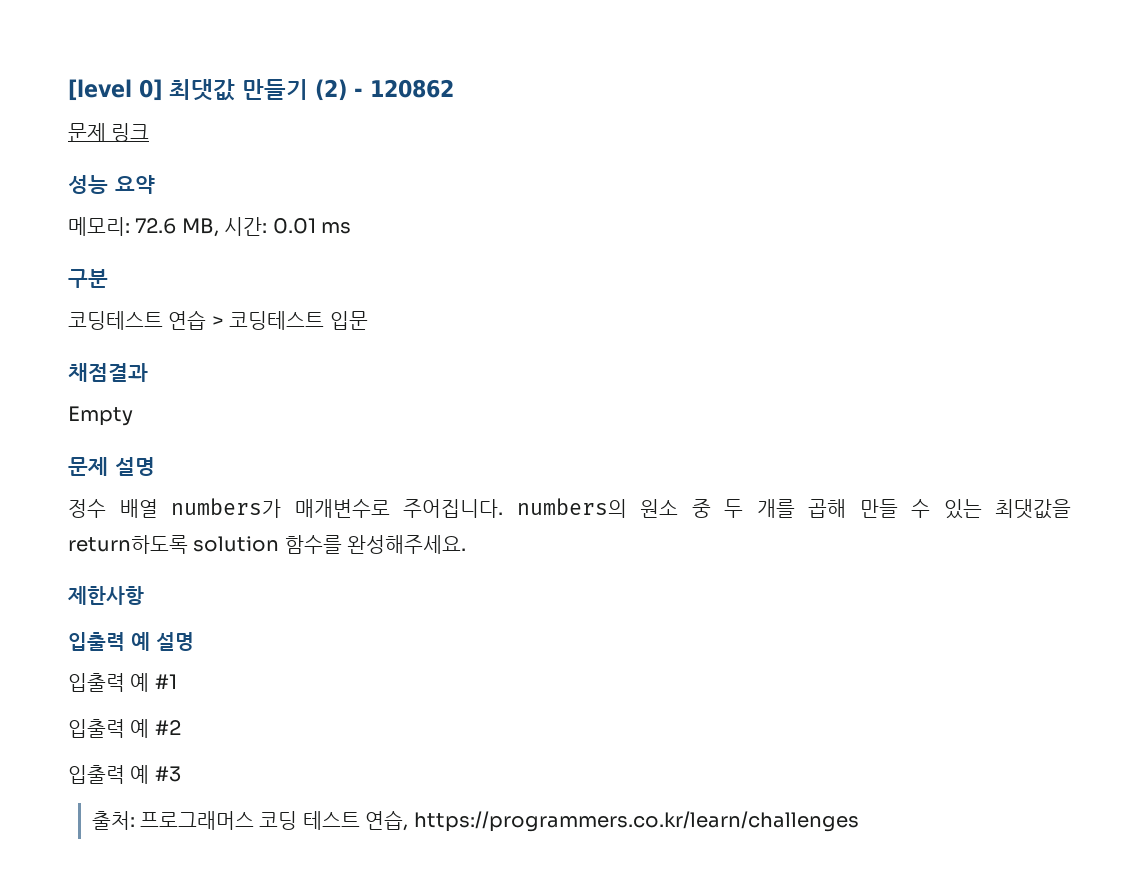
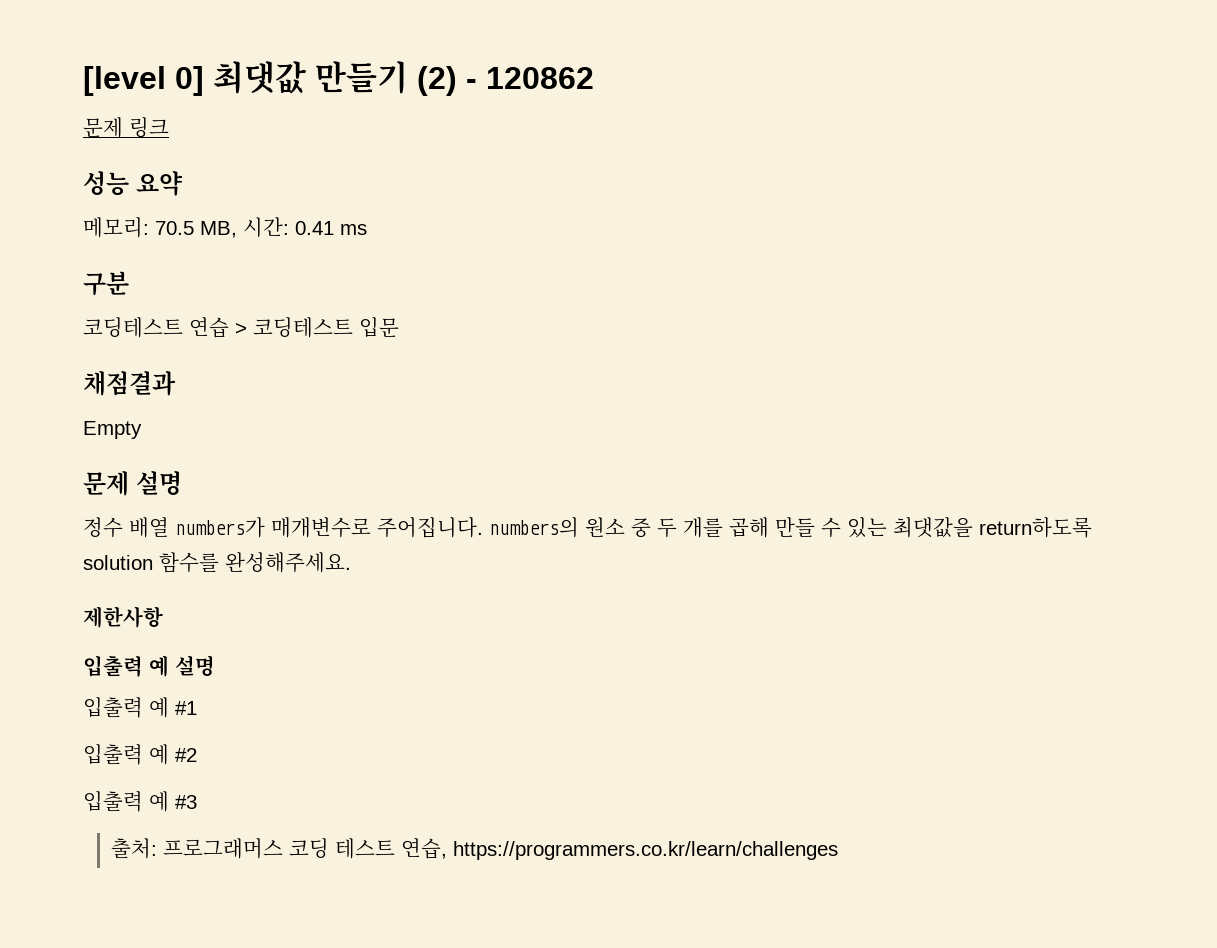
[135,218,177,234] 72.6 -> [155,221,194,235] 70.5
[272,218,316,234] 0.01 -> [295,221,334,235] 0.41

